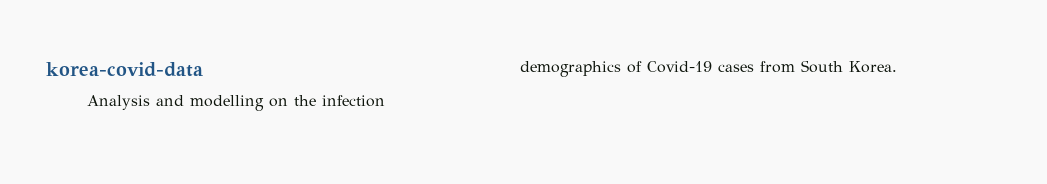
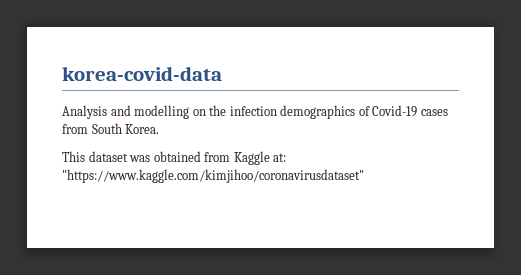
(897, 67) none -> [62,151,287,165] [62,169,364,183] // This dataset was obtained from Kaggle at: "https://www.kaggle.com/kimjihoo/coronavirusdataset"

